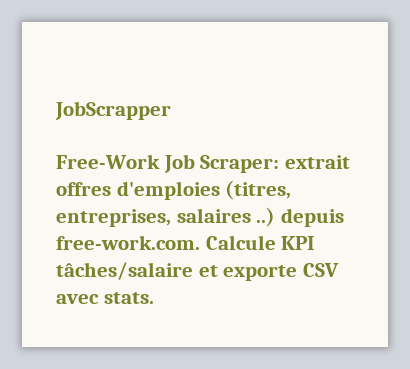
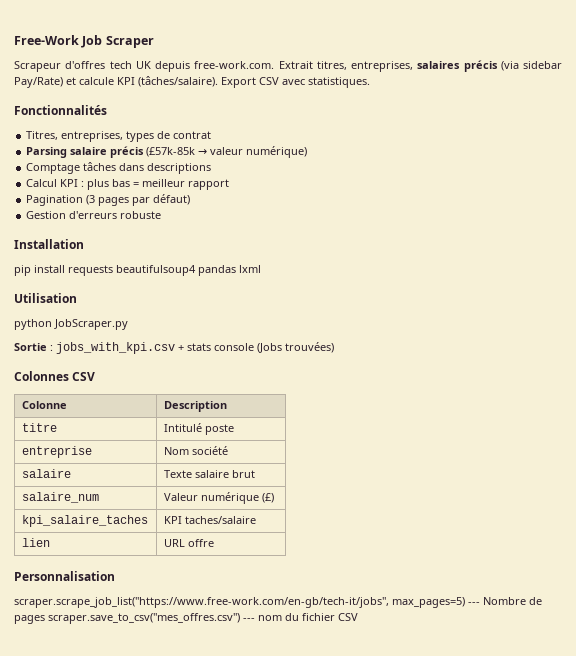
[55,101,171,120] JobScrapper // -> (14, 40) none
[200,155,350,173] [56,180,292,200] [56,207,344,227] [56,235,316,250] [56,262,339,281] [56,292,154,304] Scraper: extrait offres d'emploies (titres, entreprises, salaires ..) depuis free-work.com. Calcule KPI tâches/salaire et exporte CSV avec stats. -> [105,36,154,48] [14,60,562,72] [14,76,370,88] [14,105,107,115] [26,131,212,142] [26,146,308,158] [26,162,212,174] [26,179,230,190] [26,194,191,206] [26,211,162,219] [14,239,84,249] [14,265,261,276] [14,293,77,303] [14,319,128,330] [14,342,334,354] [14,371,96,381] [21,401,67,409] [163,401,227,412] [21,423,57,432] [163,423,234,435] [21,446,92,458] [163,446,228,455] [21,469,71,478] [163,470,255,478] [21,492,99,503] [163,492,274,504] [21,515,148,527] [163,516,256,524] [21,538,50,547] [163,539,214,547] [14,571,115,581] [14,597,542,608] [14,613,358,624] Scraper // Scrapeur d'offres tech UK depuis free-work.com. Extrait titres, entreprises, salaires précis (via sidebar Pay/Rate) et calcule KPI (tâches/salaire). Export CSV avec statistiques. // Fonctionnalités // Titres, entreprises, types de contrat // Parsing salaire précis (£57k-85k → valeur numérique) // Comptage tâches dans descriptions // Calcul KPI : plus bas = meilleur rapport // Pagination (3 pages par défaut) // Gestion d'erreurs robuste // Installation // pip install requests beautifulsoup4 pandas lxml // Utilisation // python JobScraper.py // Sortie : jobs_with_kpi.csv + stats console (Jobs trouvées) // Colonnes CSV // Colonne | Description // titre | Intitulé poste // entreprise | Nom société // salaire | Texte salaire brut // salaire_num | Valeur numérique (£) // kpi_salaire_taches | KPI taches/salaire // lien | URL offre // Personnalisation // scraper.scrape_job_list("https://www.free-work.com/en-gb/tech-it/jobs", max_pages=5) --- Nombre de pages scraper.save_to_csv("mes_offres.csv") --- nom du fichier CSV

